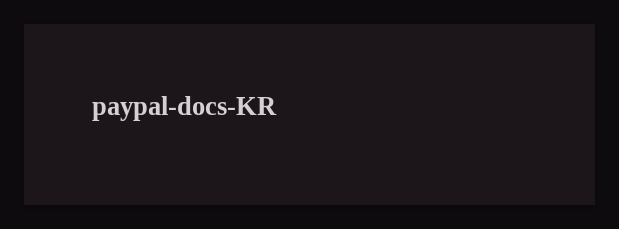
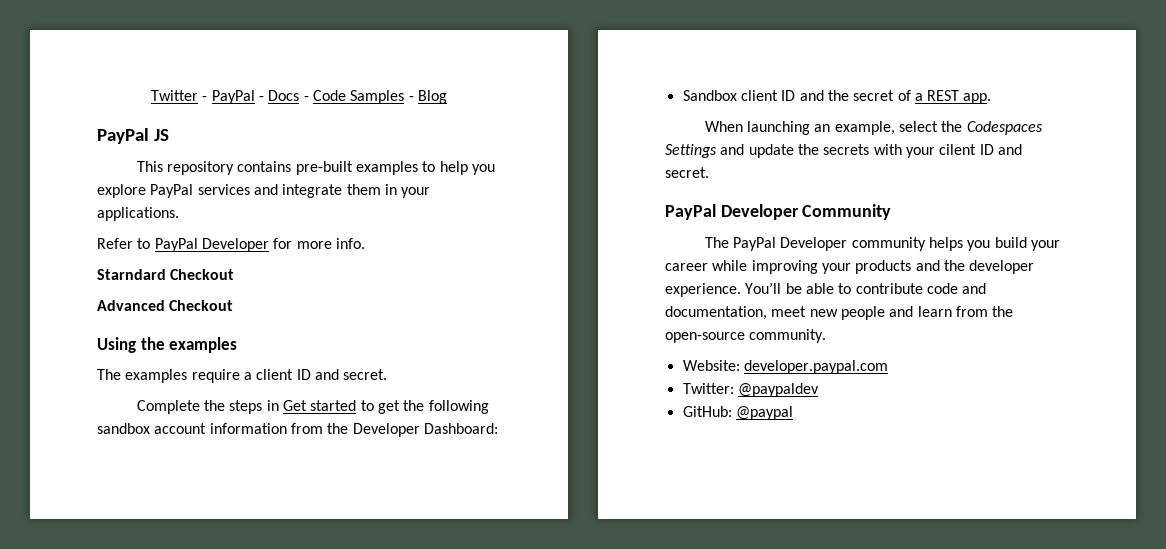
[92,96,277,121] paypal-docs-KR -> [151,90,447,104] [97,128,169,144] [136,161,495,175] [97,184,431,198] [97,207,179,221] [97,238,365,252] [97,269,235,280] [97,300,234,311] [97,337,238,353] [97,369,388,383] [136,400,489,414] [97,423,498,437] [682,90,992,104] [704,121,1043,135] [665,144,1022,158] [665,167,709,178] [665,204,892,220] [704,237,1060,251] [665,260,1035,274] [665,282,987,297] [665,306,1014,320] [665,329,827,343] [682,360,888,374] [682,383,819,397] [682,406,793,420] Twitter - PayPal - Docs - Code Samples - Blog // PayPal JS // This repository contains pre-built examples to help you explore PayPal services and integrate them in your applications. // Refer to PayPal Developer for more info. // Starndard Checkout // Advanced Checkout // Using the examples // The examples require a client ID and secret. // Complete the steps in Get started to get the following sandbox account information from the Developer Dashboard: // Sandbox client ID and the secret of a REST app. // When launching an example, select the Codespaces Settings and update the secrets with your cilent ID and secret. // PayPal Developer Community // The PayPal Developer community helps you build your career while improving your products and the developer experience. You’ll be able to contribute code and documentation, meet new people and learn from the open-source community. // Website: developer.paypal.com // Twitter: @paypaldev // GitHub: @paypal

